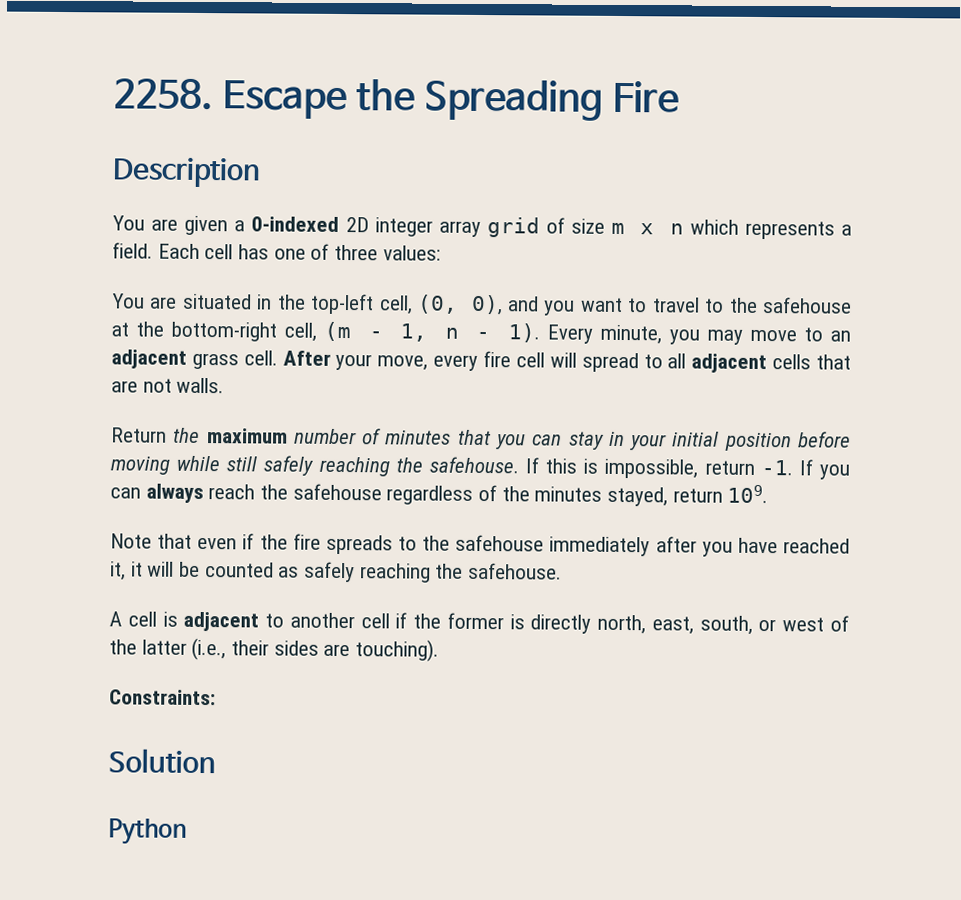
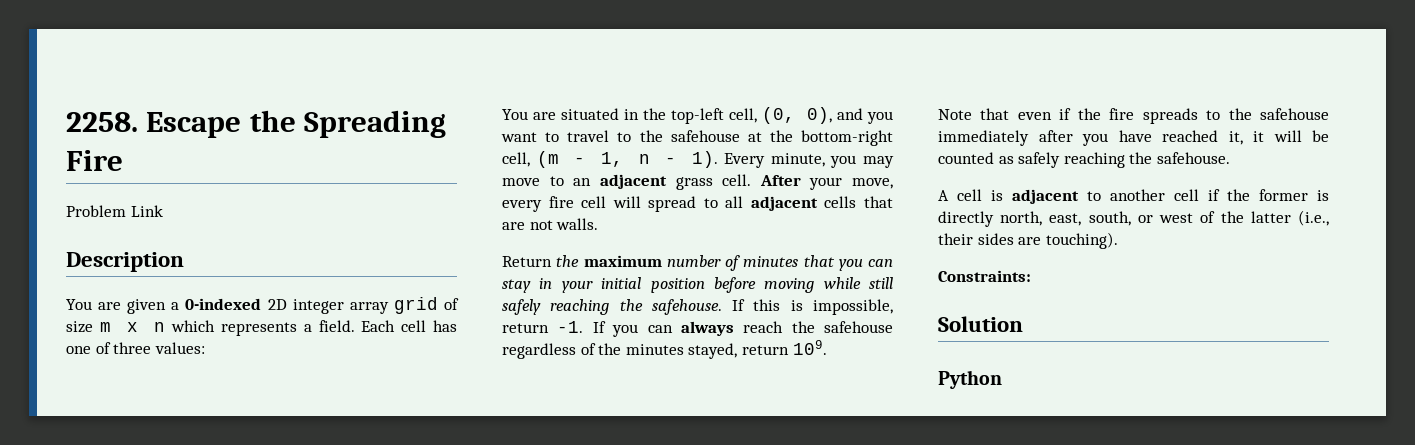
(680, 96) none -> [66,205,163,217] // Problem Link

